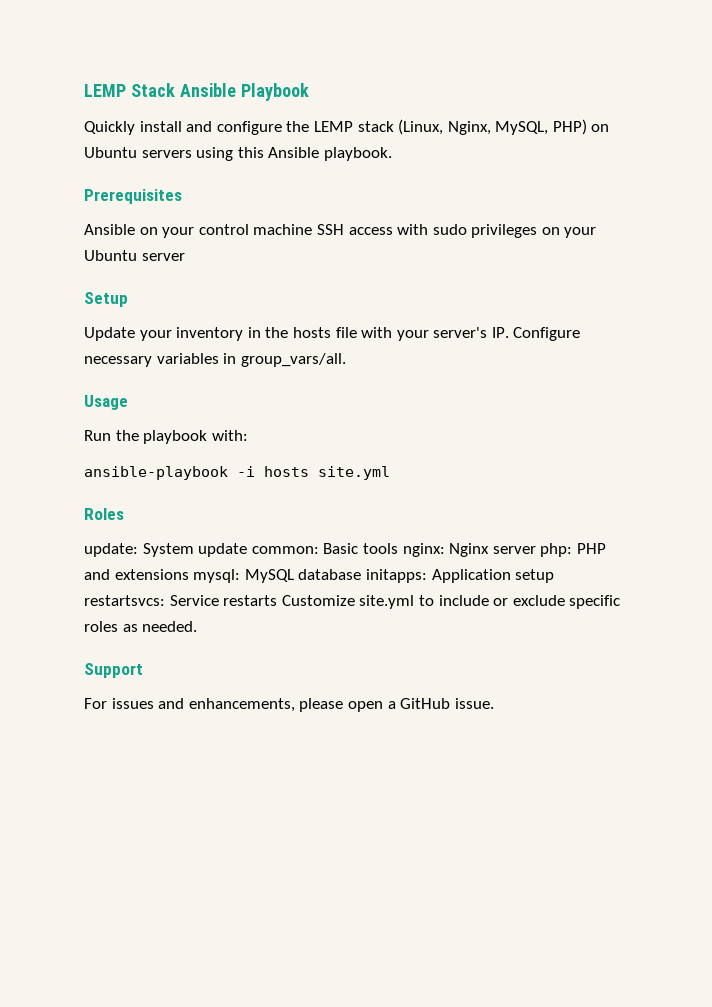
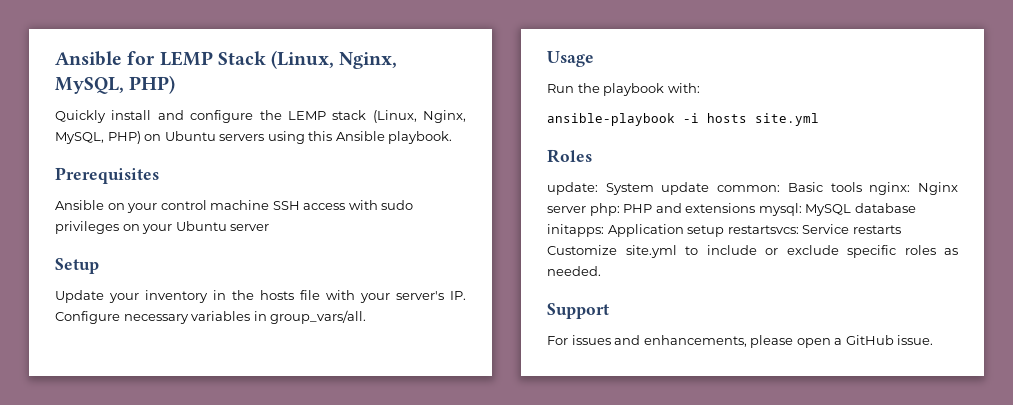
[84,83,309,101] LEMP Stack Ansible Playbook -> [55,50,398,69] [55,75,176,94] Ansible for LEMP Stack (Linux, Nginx, MySQL, PHP)

